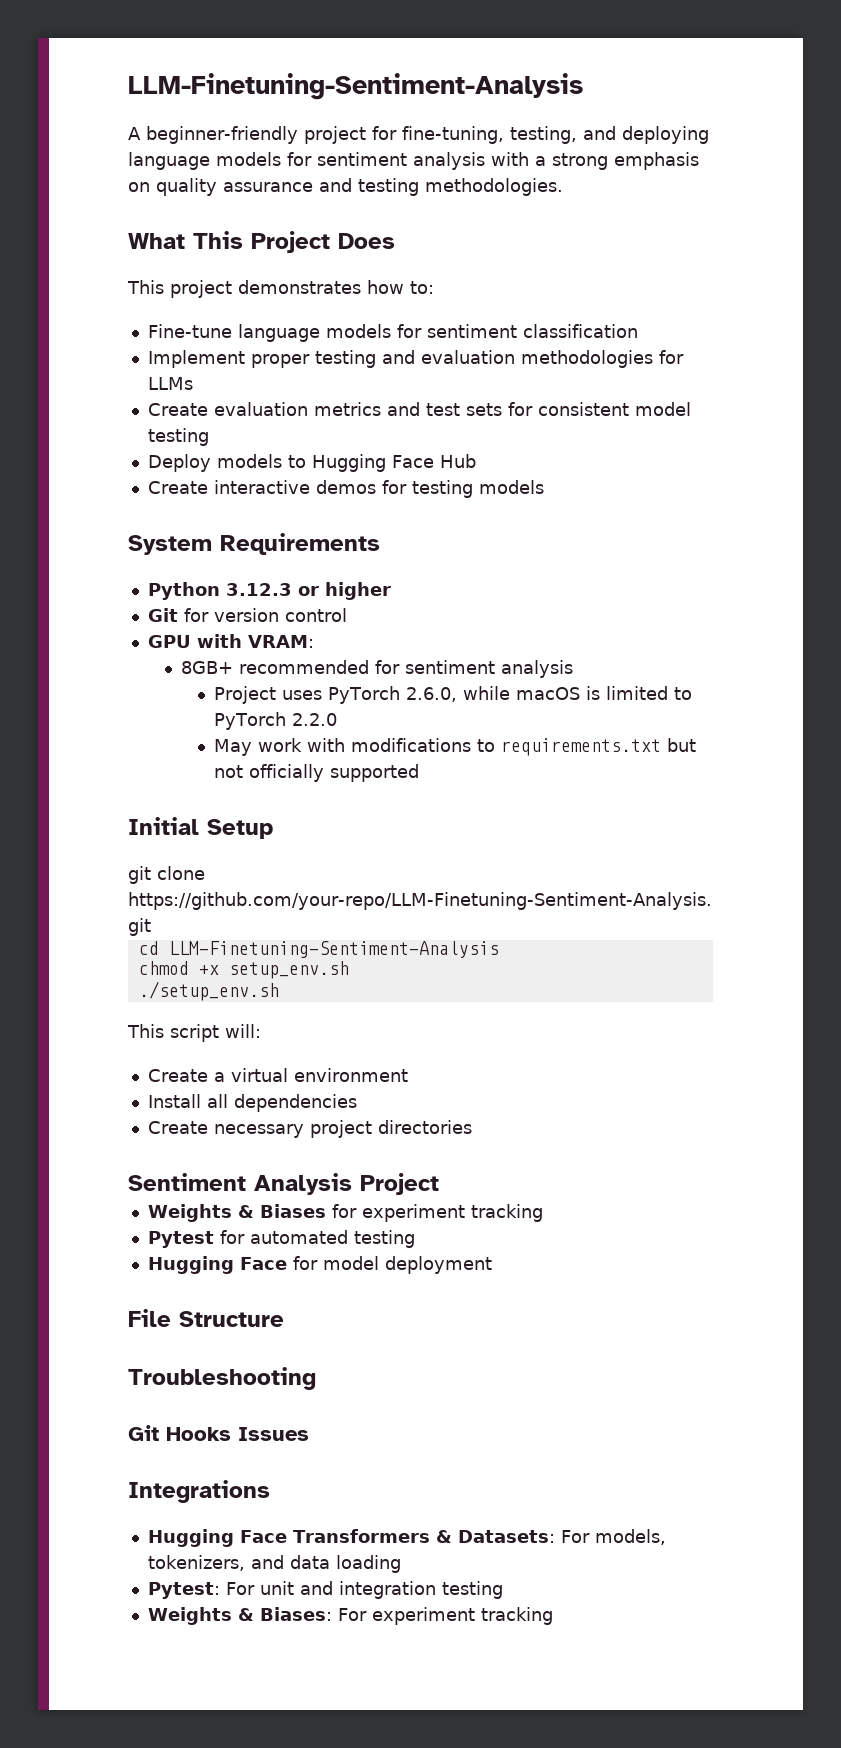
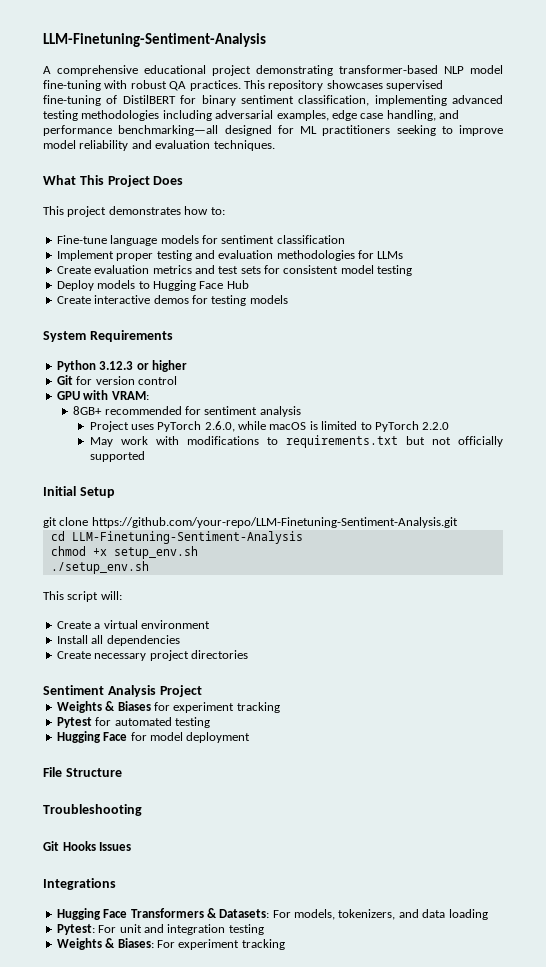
[146,126,709,144] [128,152,699,170] [128,178,563,196] beginner-friendly project for fine-tuning, testing, and deploying language models for sentiment analysis with a strong emphasis on quality assurance and testing methodologies. -> [57,65,503,76] [43,80,443,91] [43,95,503,106] [43,110,459,121] [43,125,503,136] [43,140,275,151] comprehensive educational project demonstrating transformer-based NLP model fine-tuning with robust QA practices. This repository showcases supervised fine-tuning of DistilBERT for binary sentiment classification, implementing advanced testing methodologies including adversarial examples, edge case handling, and performance benchmarking—all designed for ML practitioners seeking to improve model reliability and evaluation techniques.

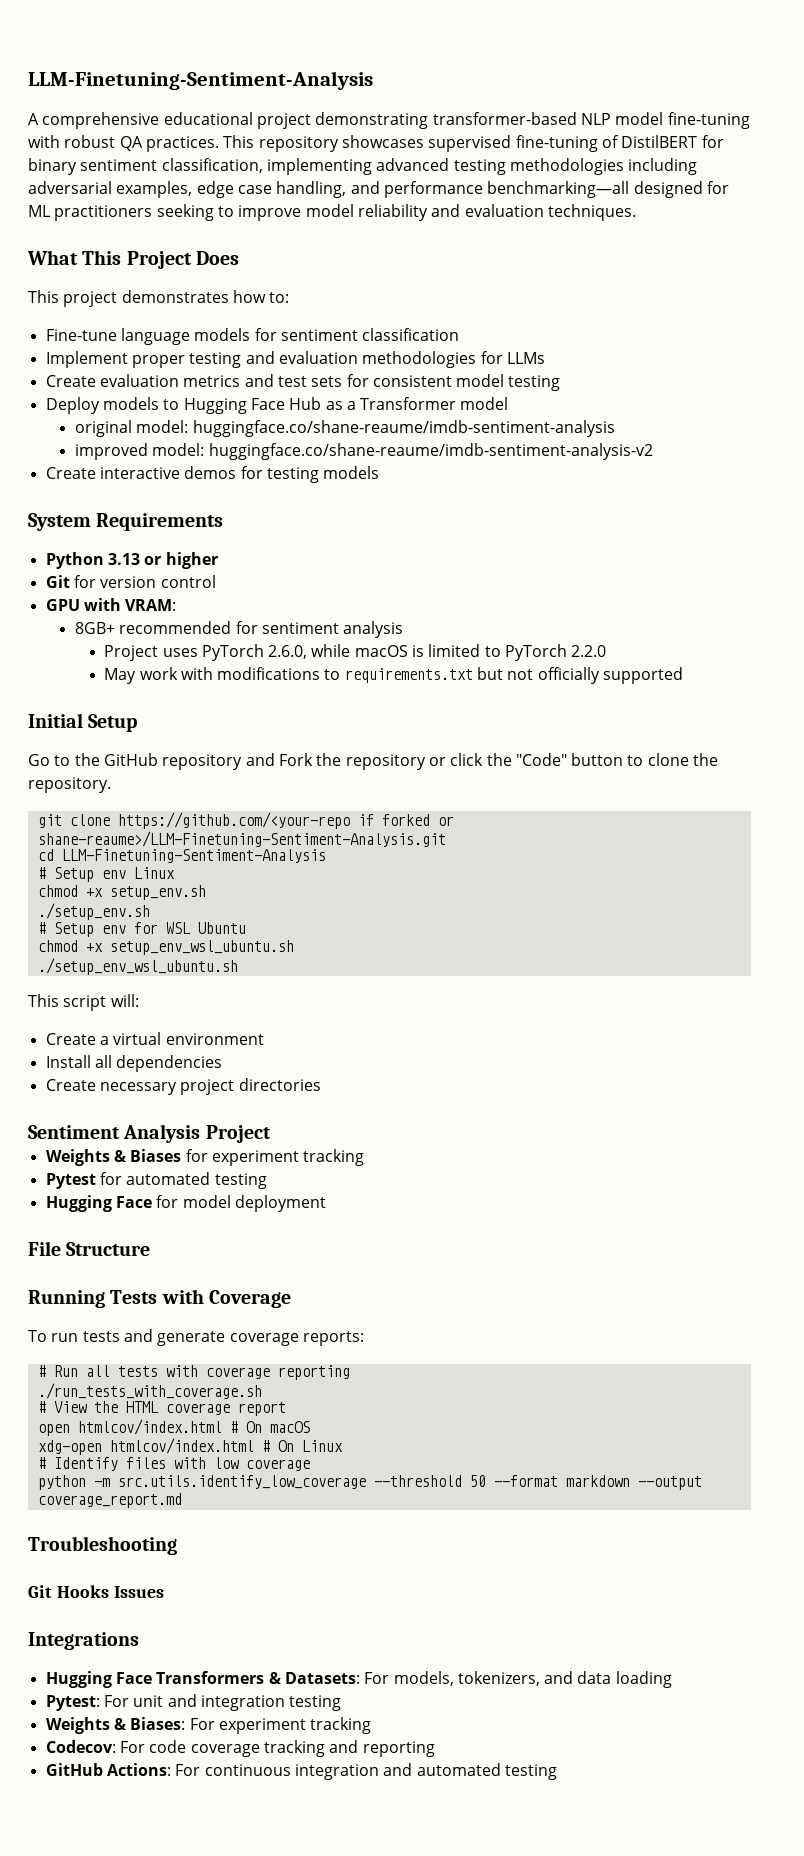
(249, 284) none -> [325,397,509,410] [74,420,615,437] [74,443,653,460] as a Transformer model // original model: huggingface.co/shane-reaume/imdb-sentiment-analysis // improved model: huggingface.co/shane-reaume/imdb-sentiment-analysis-v2
[99,361,134,370] 3.12.3 -> [107,553,140,565] 3.13
[43,517,458,528] [50,531,303,544] [50,546,198,559] [50,561,149,574] git clone https://github.com/your-repo/LLM-Finetuning-Sentiment-Analysis.git // cd LLM-Finetuning-Sentiment-Analysis // chmod +x setup_env.sh // ./setup_env.sh -> [28,753,719,770] [28,777,111,793] [37,812,454,829] [37,831,446,847] [37,849,326,863] [37,867,175,882] [37,885,206,900] [37,903,150,920] [37,922,246,937] [37,940,294,955] [37,958,238,975] Go to the GitHub repository and Fork the repository or click the "Code" button to clone the repository. // git clone https://github.com/<your-repo if forked or shane-reaume>/LLM-Finetuning-Sentiment-Analysis.git // cd LLM-Finetuning-Sentiment-Analysis // # Setup env Linux // chmod +x setup_env.sh // ./setup_env.sh // # Setup env for WSL Ubuntu // chmod +x setup_env_wsl_ubuntu.sh // ./setup_env_wsl_ubuntu.sh
(122, 772) none -> [28,1289,291,1308] [28,1329,364,1346] [37,1365,350,1380] [37,1383,262,1399] [37,1401,286,1416] [37,1419,310,1436] [37,1438,343,1455] [37,1457,310,1471] [37,1475,702,1490] [37,1493,182,1508] // Running Tests with Coverage // To run tests and generate coverage reports: // # Run all tests with coverage reporting // ./run_tests_with_coverage.sh // # View the HTML coverage report // open htmlcov/index.html # On macOS // xdg-open htmlcov/index.html # On Linux // # Identify files with low coverage // python -m src.utils.identify_low_coverage --threshold 50 --format markdown --output coverage_report.md
(285, 944) none -> [45,1740,435,1757] [45,1763,557,1780] // Codecov: For code coverage tracking and reporting // GitHub Actions: For continuous integration and automated testing

